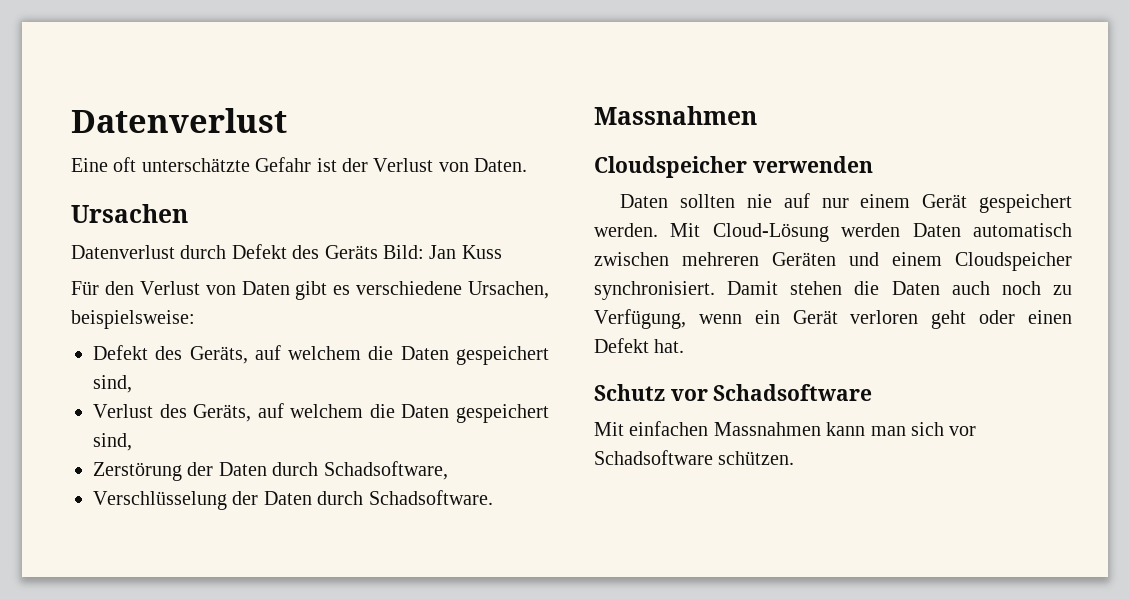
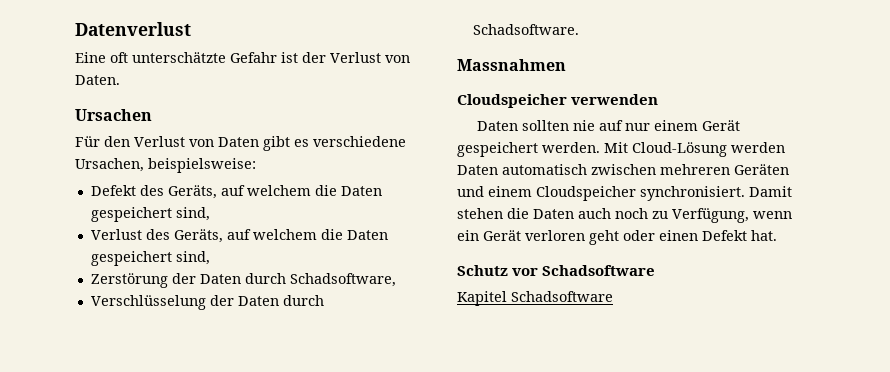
[71,244,502,259] // Datenverlust durch Defekt des Geräts Bild: Jan Kuss -> (152, 115) none
[594,421,977,436] [594,450,795,465] Mit einfachen Massnahmen kann man sich vor Schadsoftware schützen. -> [457,291,613,306] Kapitel Schadsoftware

